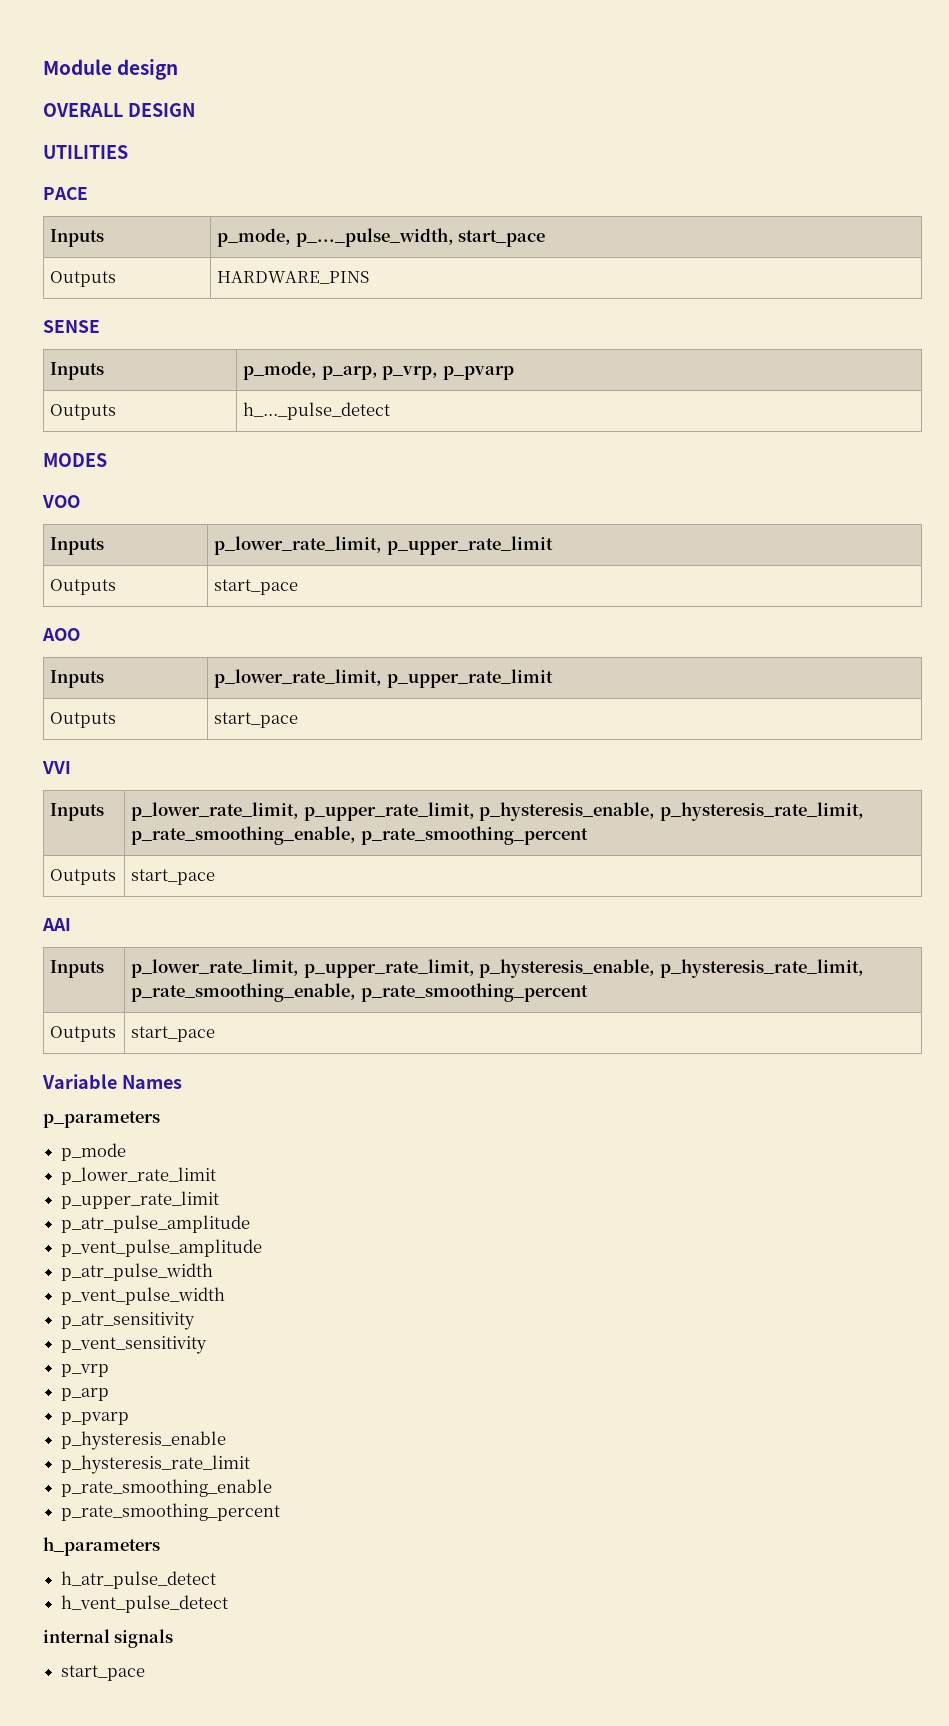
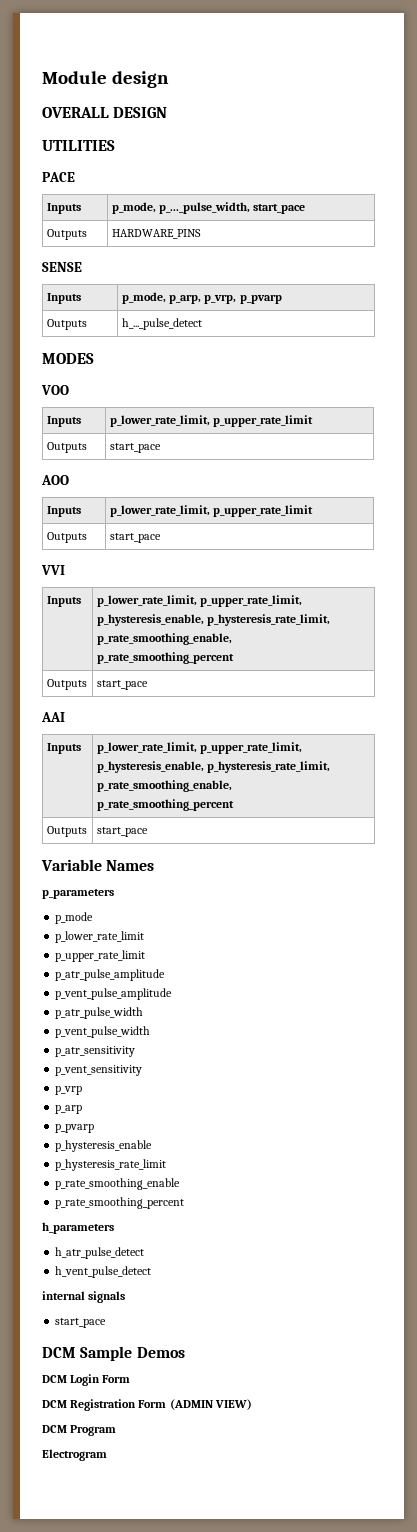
(146, 1673) none -> [42,1346,185,1361] [42,1374,131,1386] [42,1399,252,1411] [42,1425,117,1436] [42,1449,107,1461] // DCM Sample Demos // DCM Login Form // DCM Registration Form (ADMIN VIEW) // DCM Program // Electrogram

